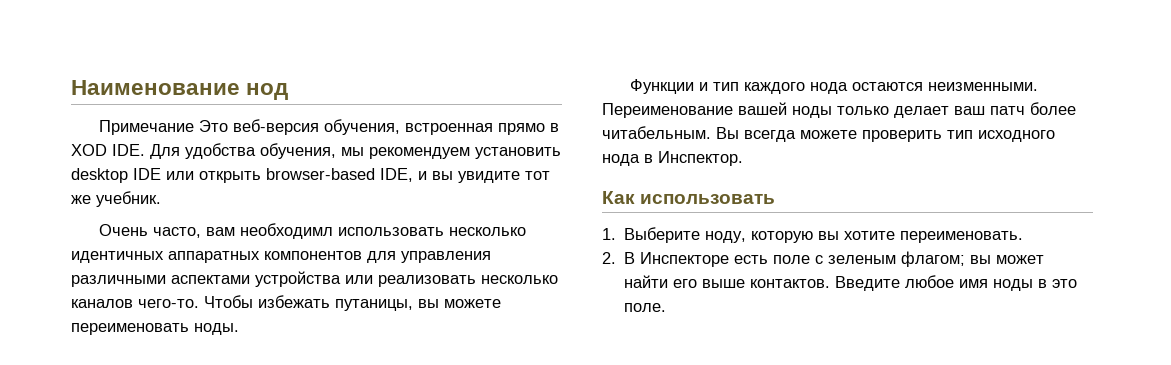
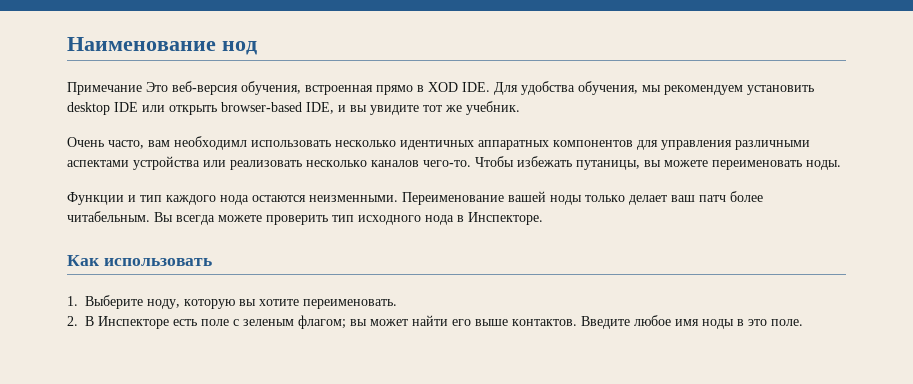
[658,151,743,166] Инспектор. -> [468,212,543,225] Инспекторе.

